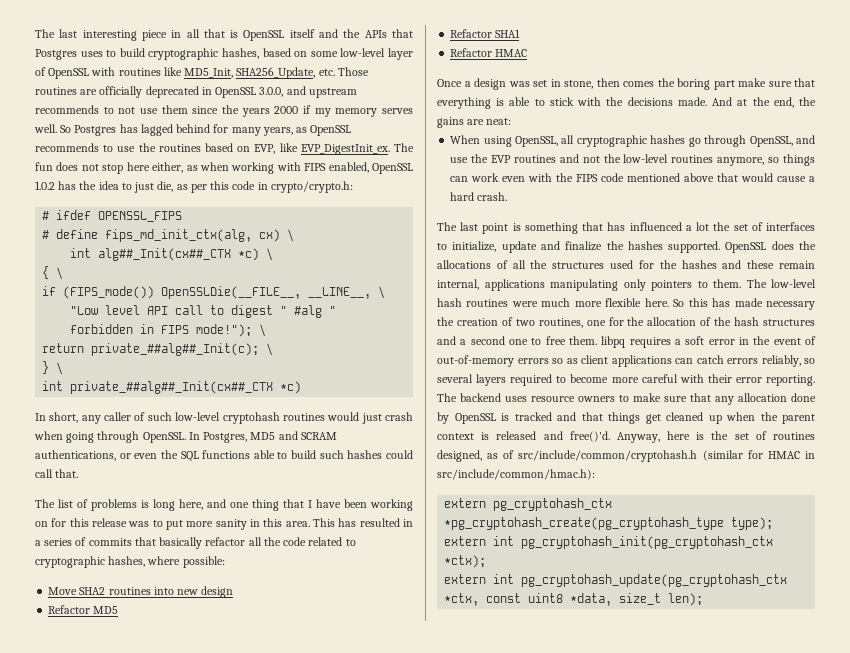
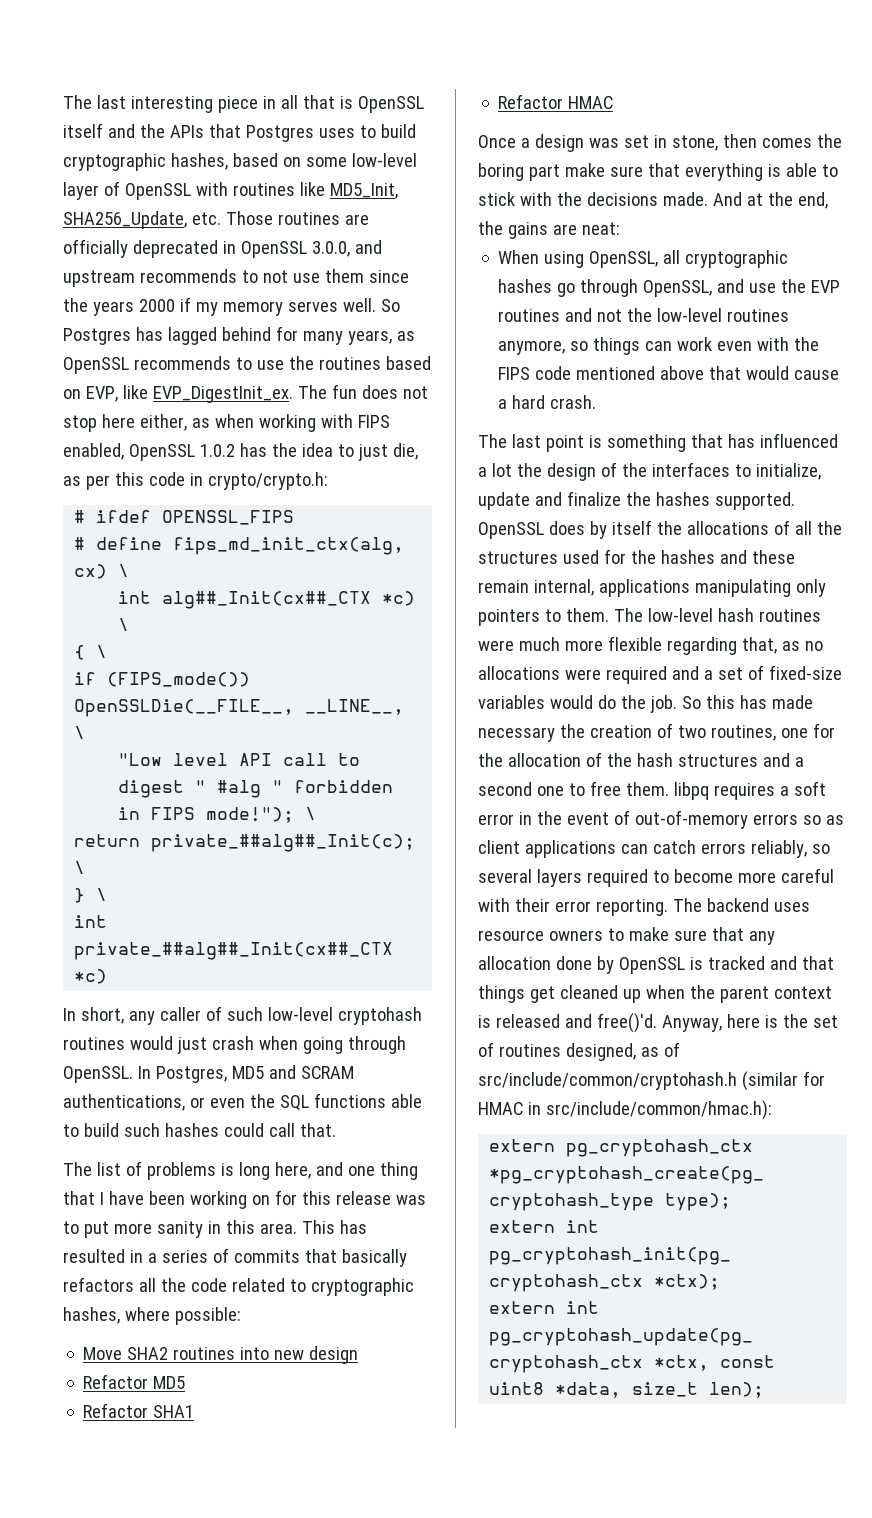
[205,537,246,546] refactor -> [63,1277,134,1292] refactors
[733,222,763,231] set of -> [546,462,647,481] design of the
(794, 245) none -> [589,520,652,539] by itself
[644,298,669,307] here. -> [666,637,823,655] [478,665,842,684] [478,695,677,713] regarding that, as no allocations were required and a set of fixed-size variables would do the job.

